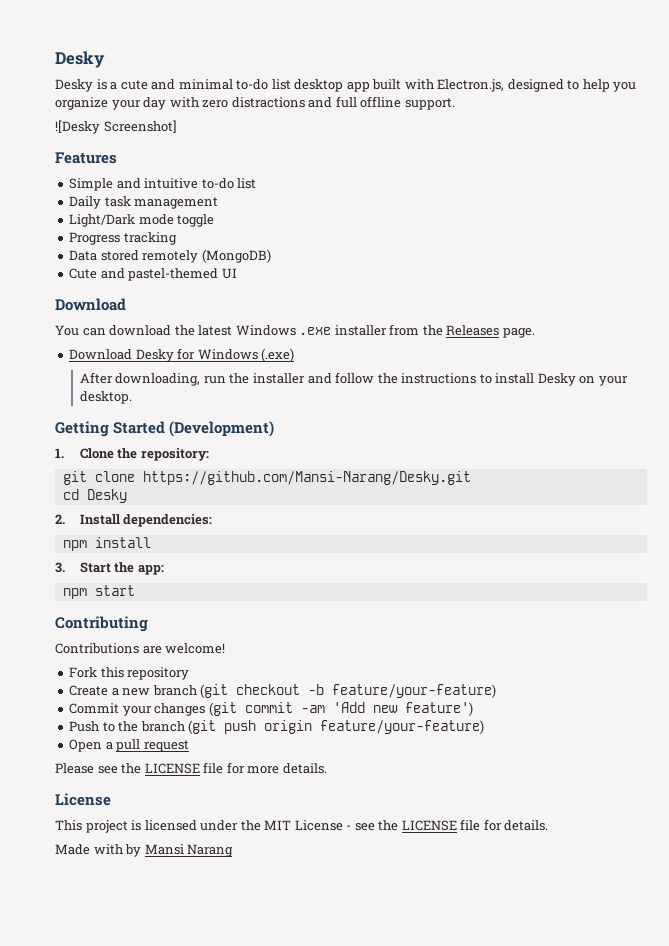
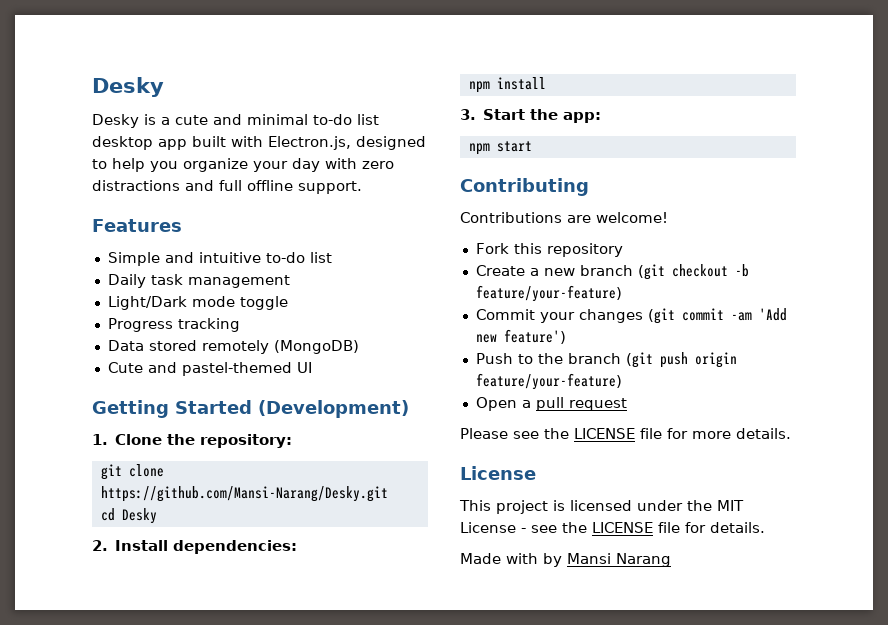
[55,120,177,134] // ![Desky Screenshot] -> (362, 187) none
[55,298,126,311] [55,324,535,338] [69,348,295,362] [79,372,628,386] [79,391,132,404] // Download // You can download the latest Windows .exe installer from the Releases page. // Download Desky for Windows (.exe) // After downloading, run the installer and follow the instructions to install Desky on your desktop. -> (312, 367) none

